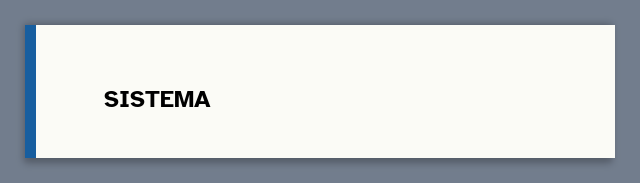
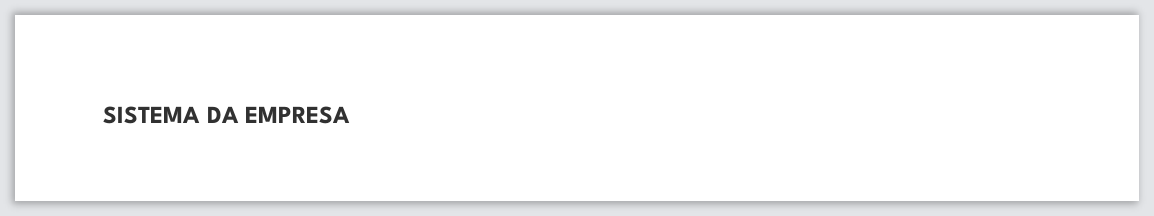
(211, 99) none -> [206,106,351,124] DA EMPRESA

